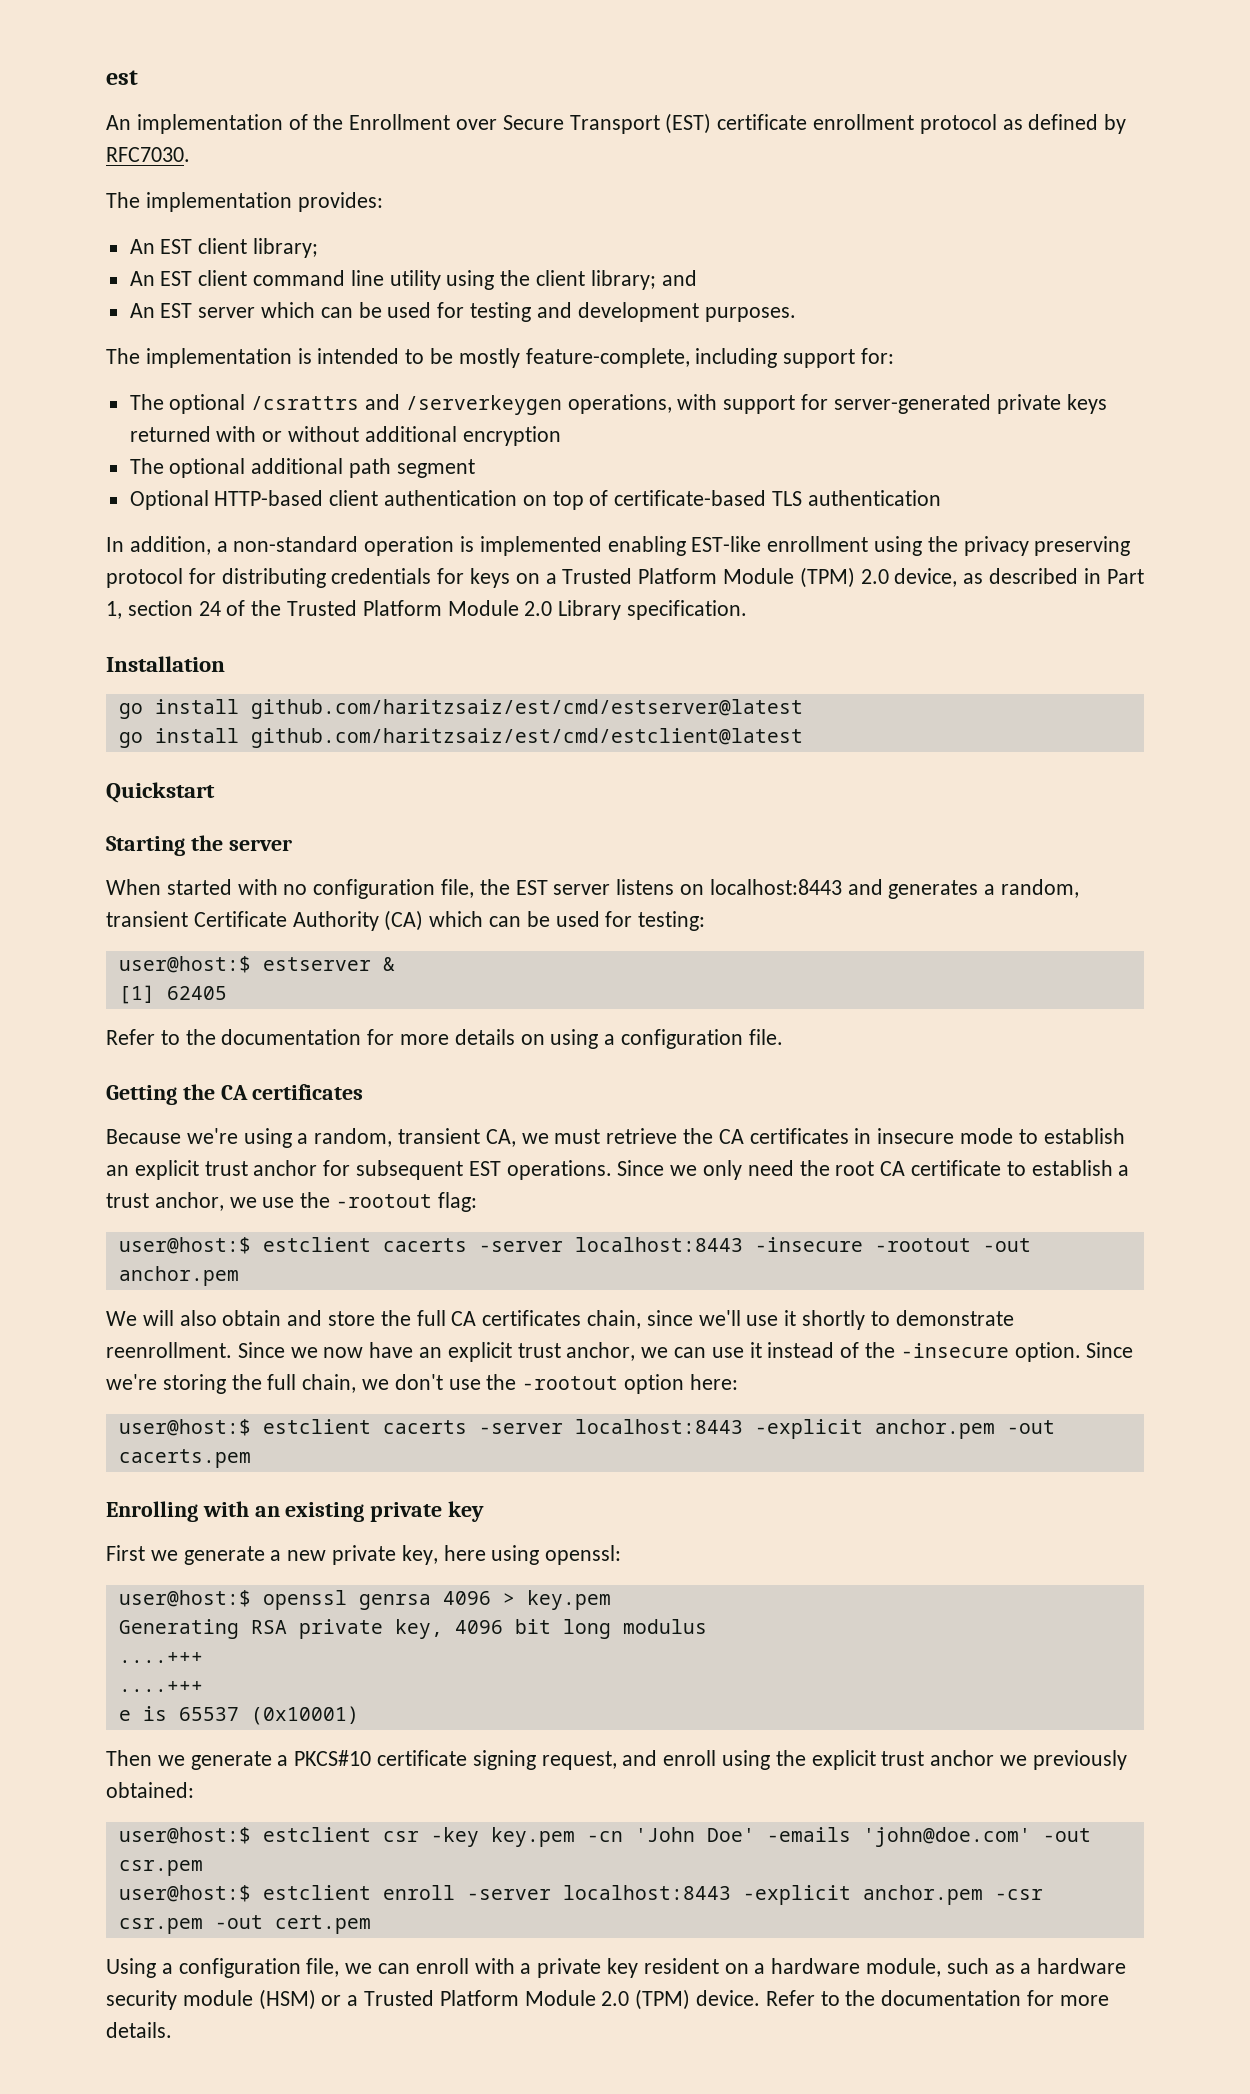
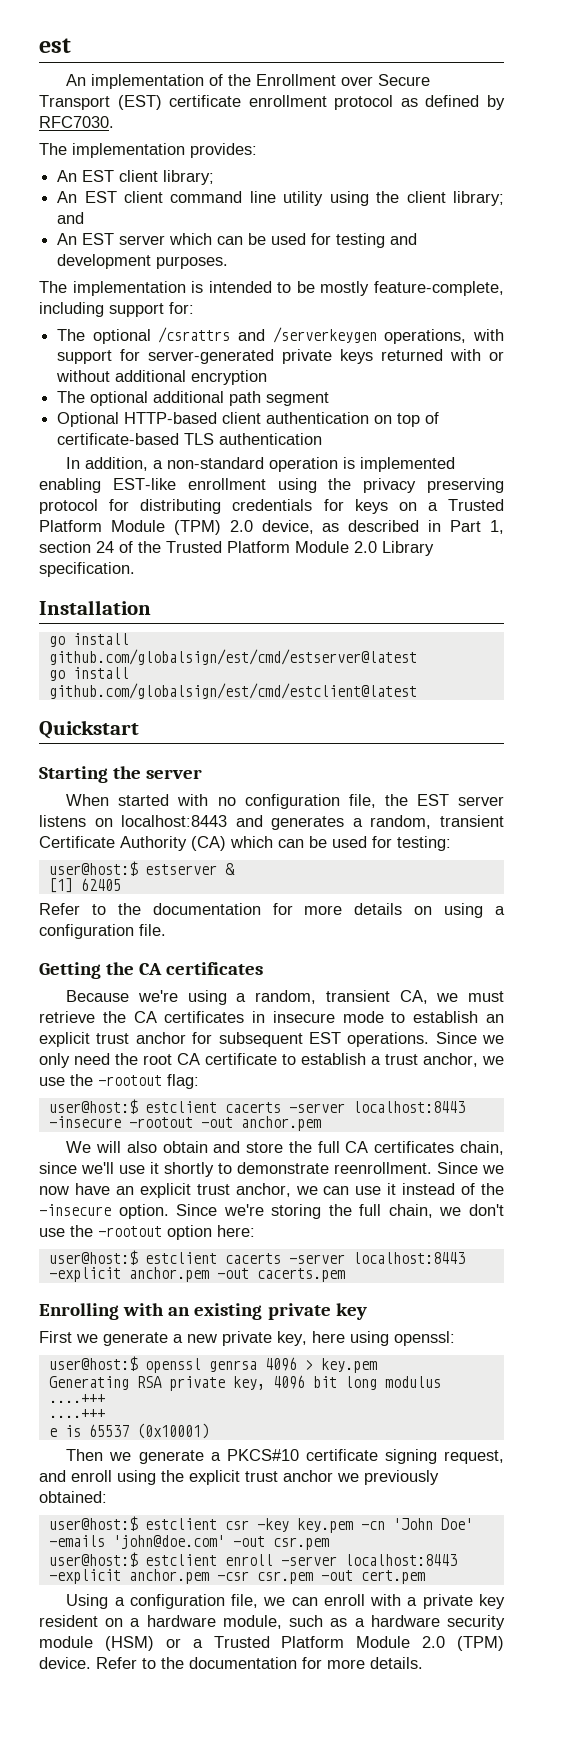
[250,699,803,719] [118,728,803,748] github.com/haritzsaiz/est/cmd/estserver@latest // go install github.com/haritzsaiz/est/cmd/estclient@latest -> [48,649,417,665] [48,667,129,681] [48,683,417,699] github.com/globalsign/est/cmd/estserver@latest // go install github.com/globalsign/est/cmd/estclient@latest

